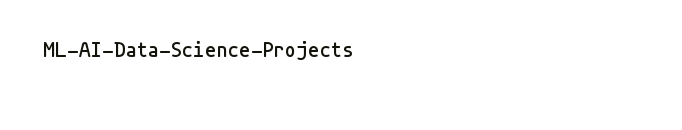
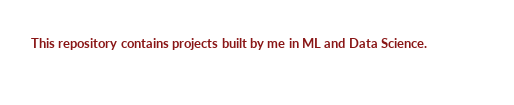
[43,41,354,61] ML-AI-Data-Science-Projects -> [31,38,428,50] This repository contains projects built by me in ML and Data Science.

